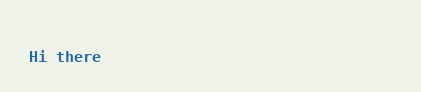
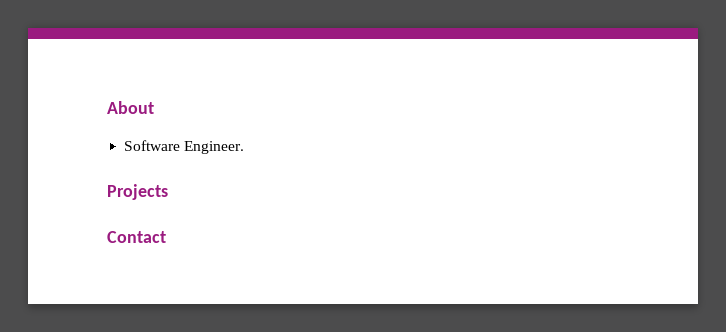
[29,50,101,62] Hi there -> [107,101,154,114] [124,140,245,154] [107,184,168,200] [107,231,166,243] About // Software Engineer. // Projects // Contact

